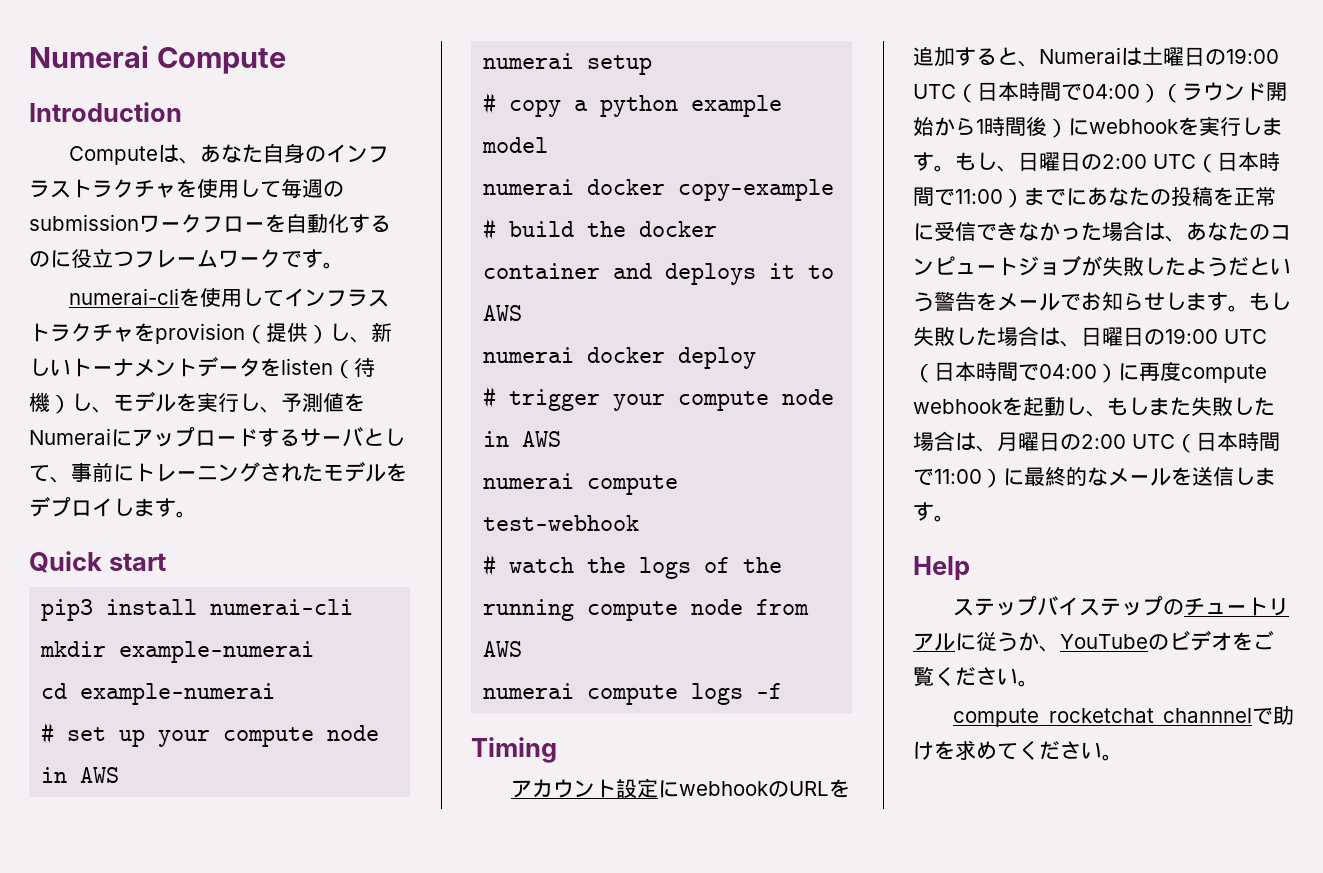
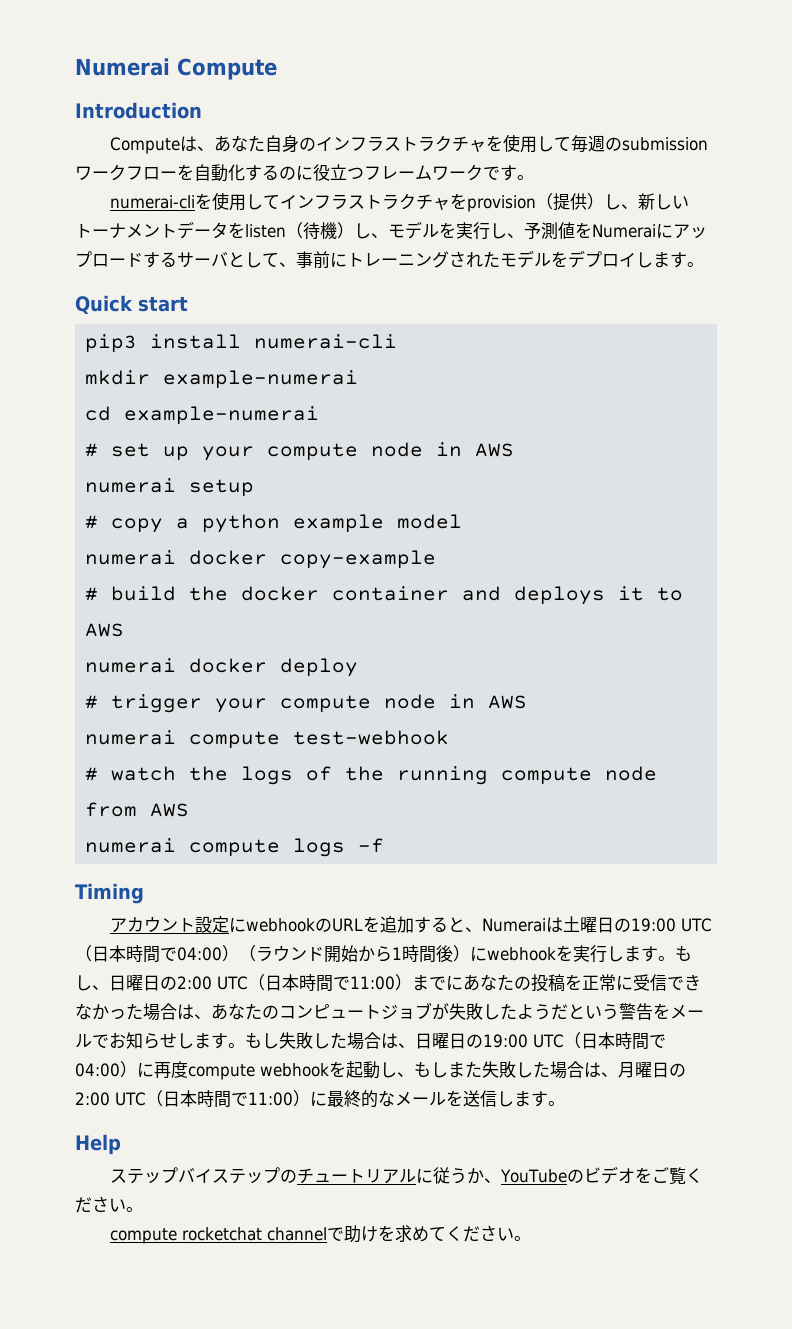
[1163,708,1252,723] channnel -> [266,1227,327,1241] channel

